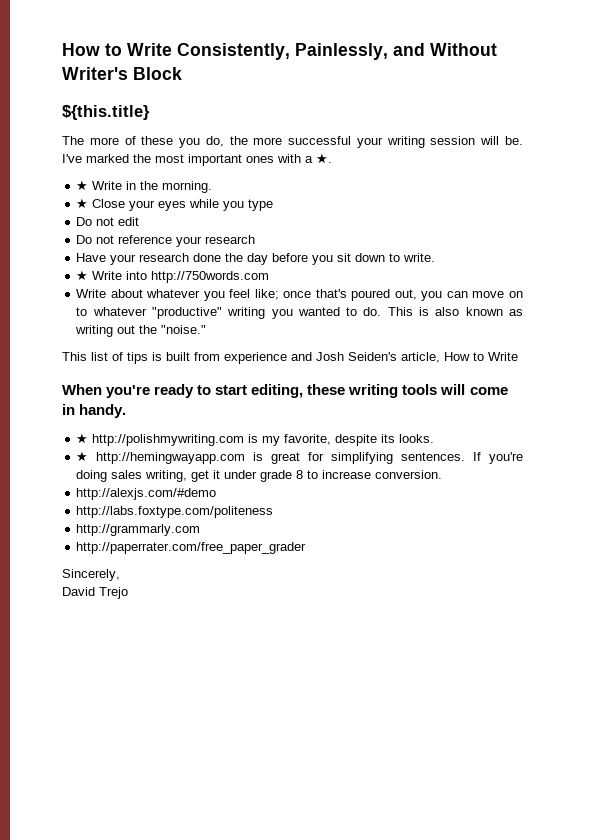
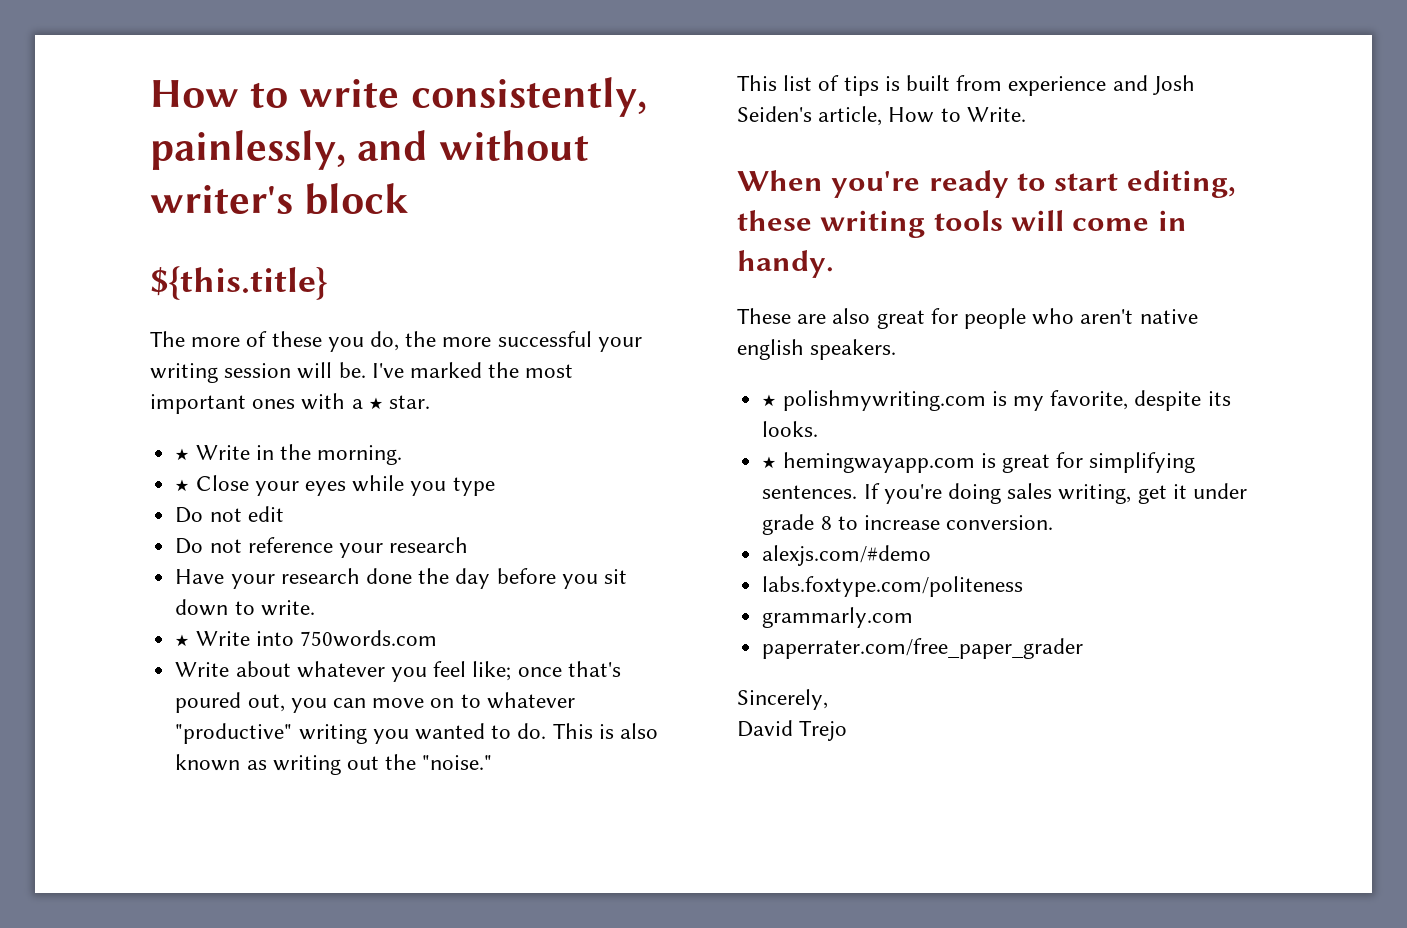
[62,43,497,60] [62,67,182,80] How to Write Consistently, Painlessly, and Without Writer's Block -> [150,77,647,117] [150,130,590,170] [150,183,409,215] How to write consistently, painlessly, and without writer's block
[316,153,332,164] ★. -> [368,395,431,410] ★ star.
[151,271,270,283] http://750words.com -> [299,630,437,647] 750words.com
[488,352,518,361] Write -> [966,107,1026,122] Write.
[76,433,245,446] // ★ http://polishmywriting.com -> [737,308,1198,329] [737,339,897,360] [762,390,986,411] // These are also great for people who aren't native english speakers. // ★ polishmywriting.com
[96,452,246,464] http://hemingwayapp.com -> [782,452,975,473] hemingwayapp.com
[76,488,217,500] [76,506,274,518] [76,524,201,536] [76,542,307,554] http://alexjs.com/#demo // http://labs.foxtype.com/politeness // http://grammarly.com // http://paperrater.com/free_paper_grader -> [762,545,932,566] [762,576,1024,597] [762,607,914,628] [762,638,1084,659] alexjs.com/#demo // labs.foxtype.com/politeness // grammarly.com // paperrater.com/free_paper_grader

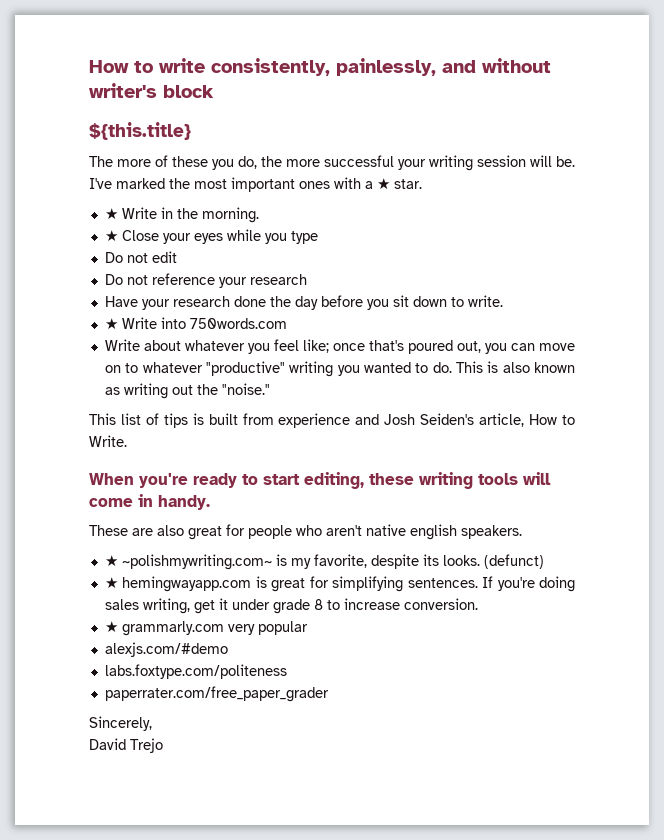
[782,390,986,411] polishmywriting.com -> [121,554,272,570] ~polishmywriting.com~
(819, 429) none -> [483,554,544,569] (defunct)
(1054, 522) none -> [104,621,308,636] // ★ grammarly.com very popular
[762,607,914,628] // grammarly.com -> (287, 671) none

